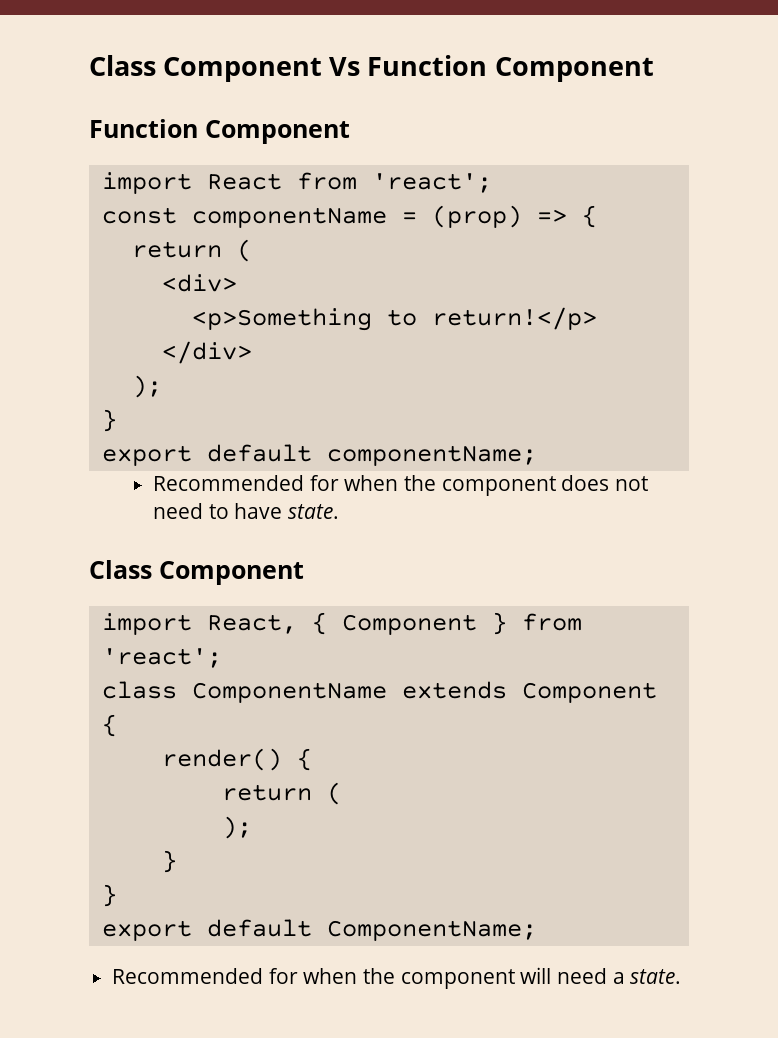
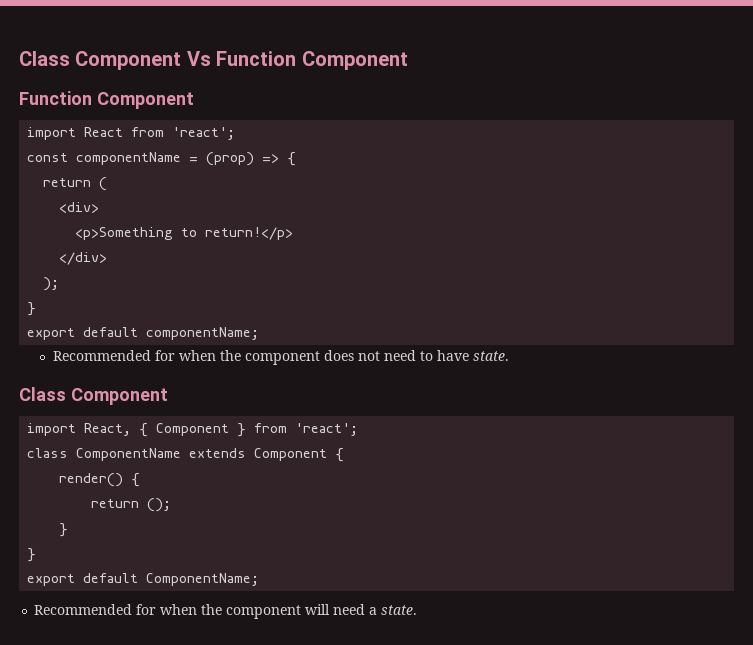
[326,782,342,805] [221,816,252,839] ( // ); -> [147,498,172,512] ();

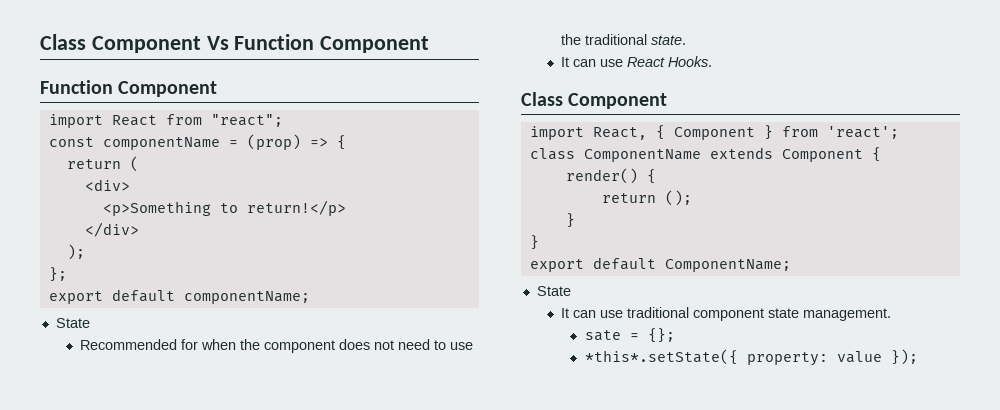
[172,127,236,140] 'react'; -> [210,114,283,127] "react";
[27,302,37,316] } -> [48,267,67,282] };
(260, 333) none -> [55,318,90,328] // State
[436,350,509,361] have state. -> [449,342,473,350] [560,34,686,45] [560,56,712,67] use the traditional state. // It can use React Hooks.
[34,604,418,619] Recommended for when the component will need a state. -> [536,286,571,296] [560,307,891,321] [584,328,675,343] [584,349,918,366] State // It can use traditional component state management. // sate = {}; // *this*.setState({ property: value });

